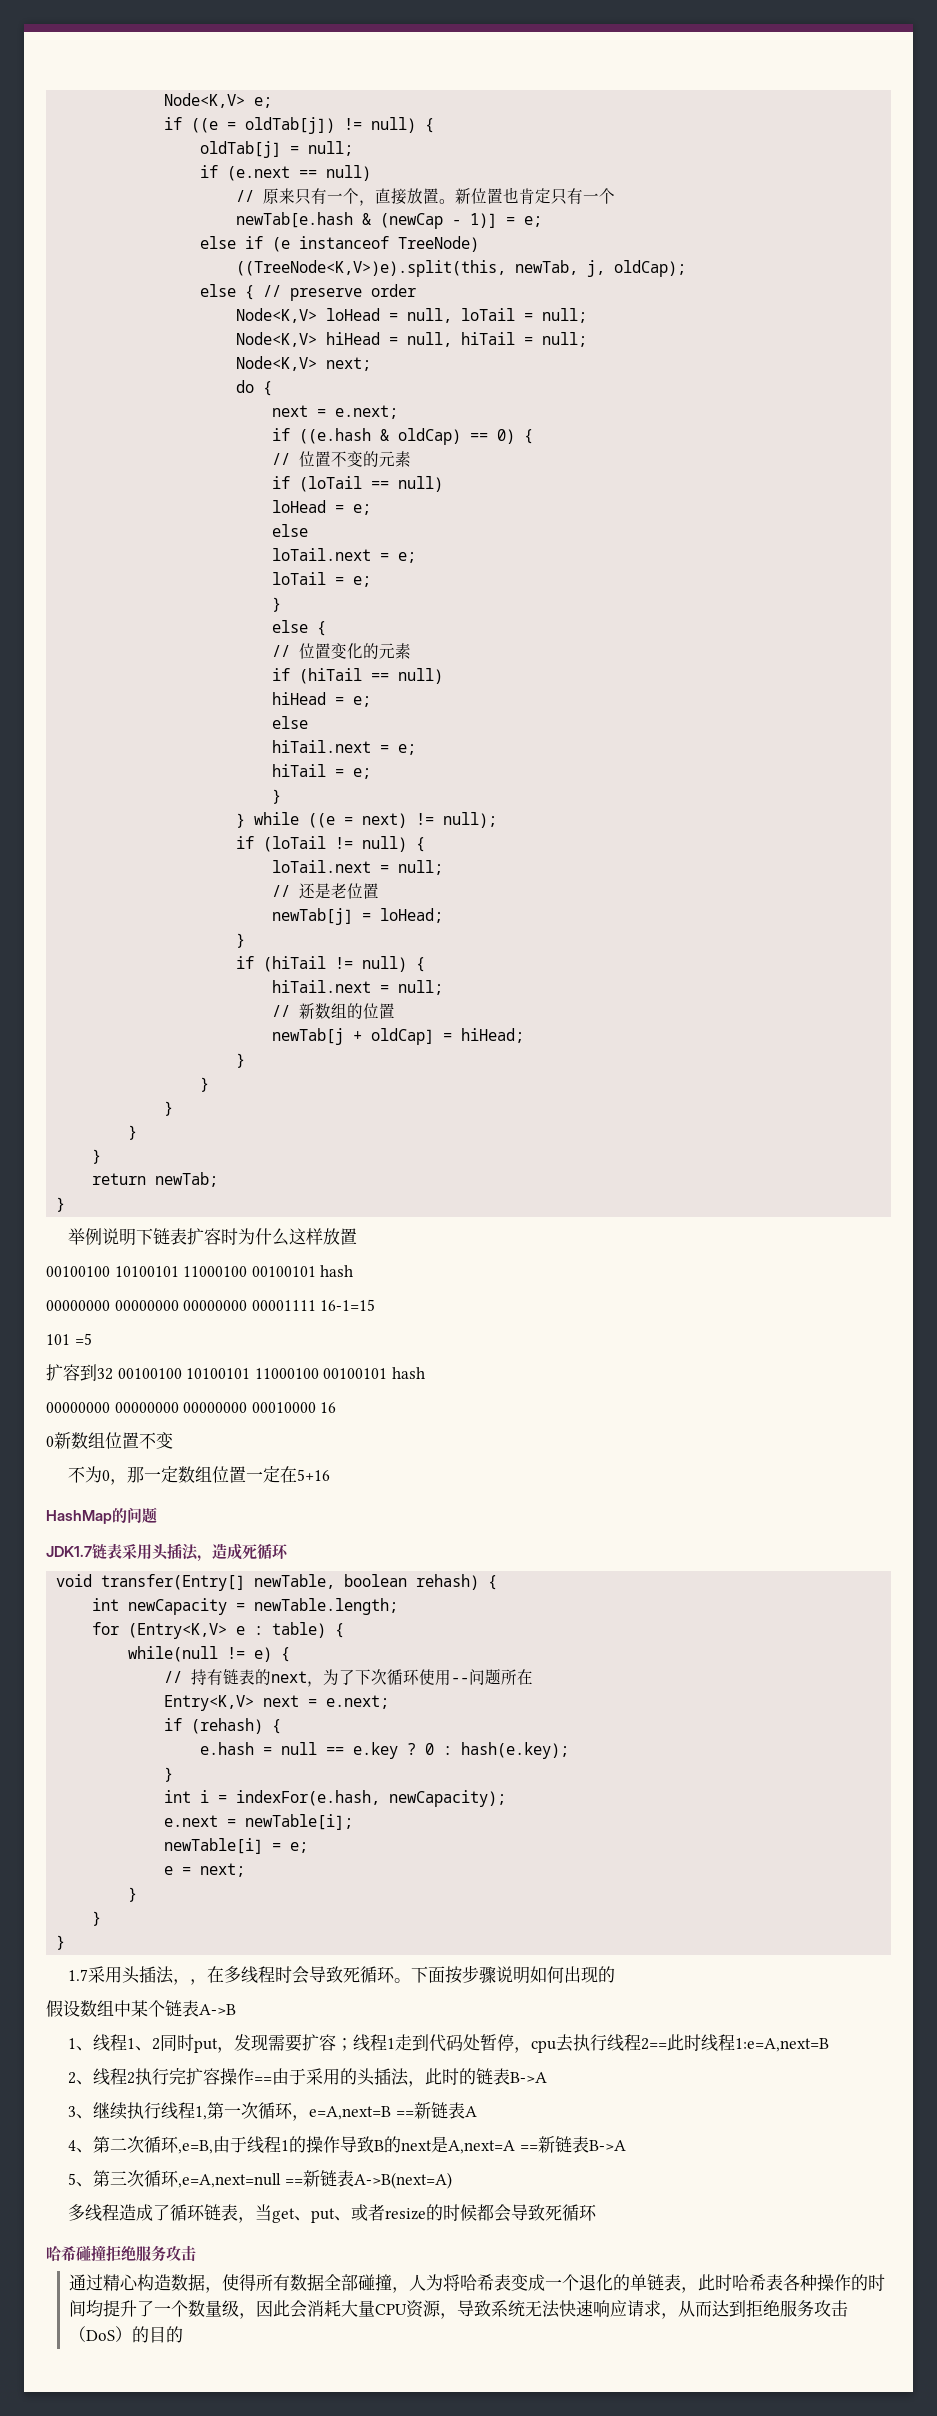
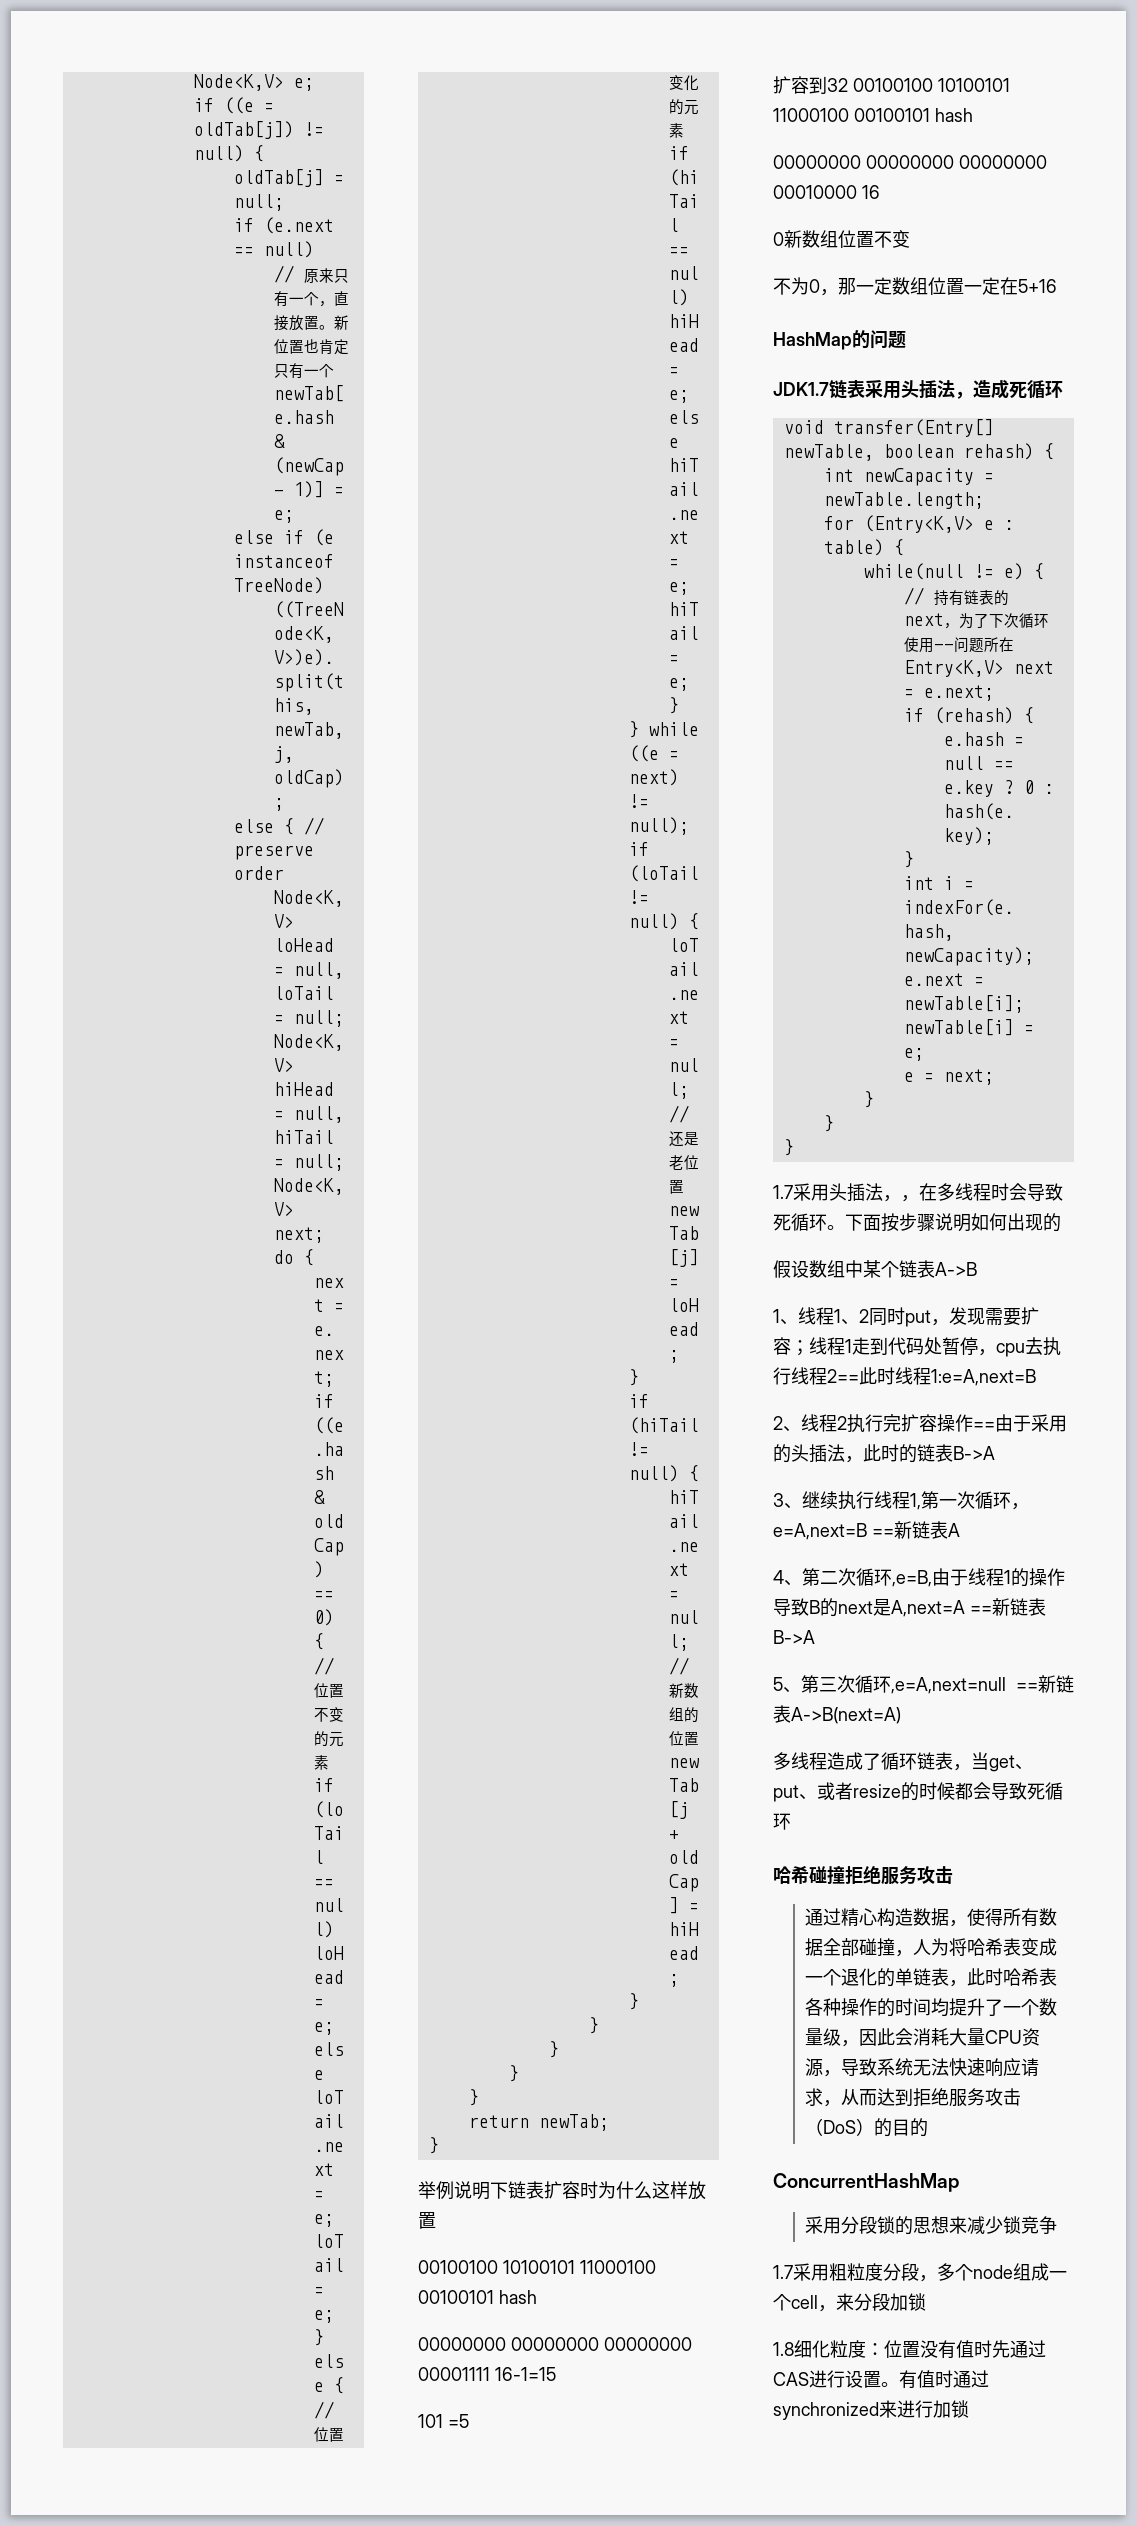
(184, 2334) none -> [773,2173,959,2192] [805,2216,1058,2235] [773,2263,1067,2282] [773,2293,926,2312] [773,2340,1046,2359] [773,2370,989,2389] [773,2400,969,2420] // ConcurrentHashMap // 采用分段锁的思想来减少锁竞争 // 1.7采用粗粒度分段，多个node组成一个cell，来分段加锁 // 1.8细化粒度：位置没有值时先通过CAS进行设置。有值时通过synchronized来进行加锁

